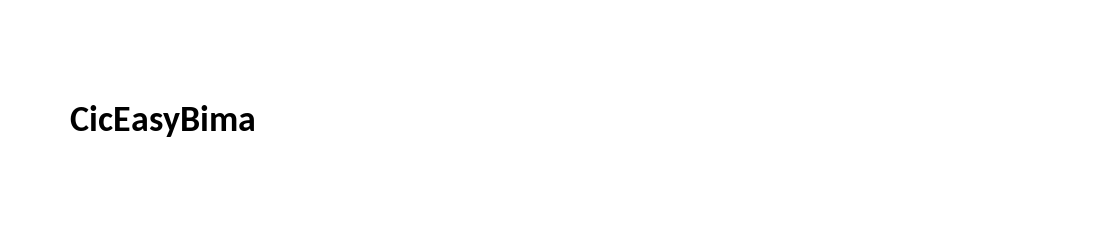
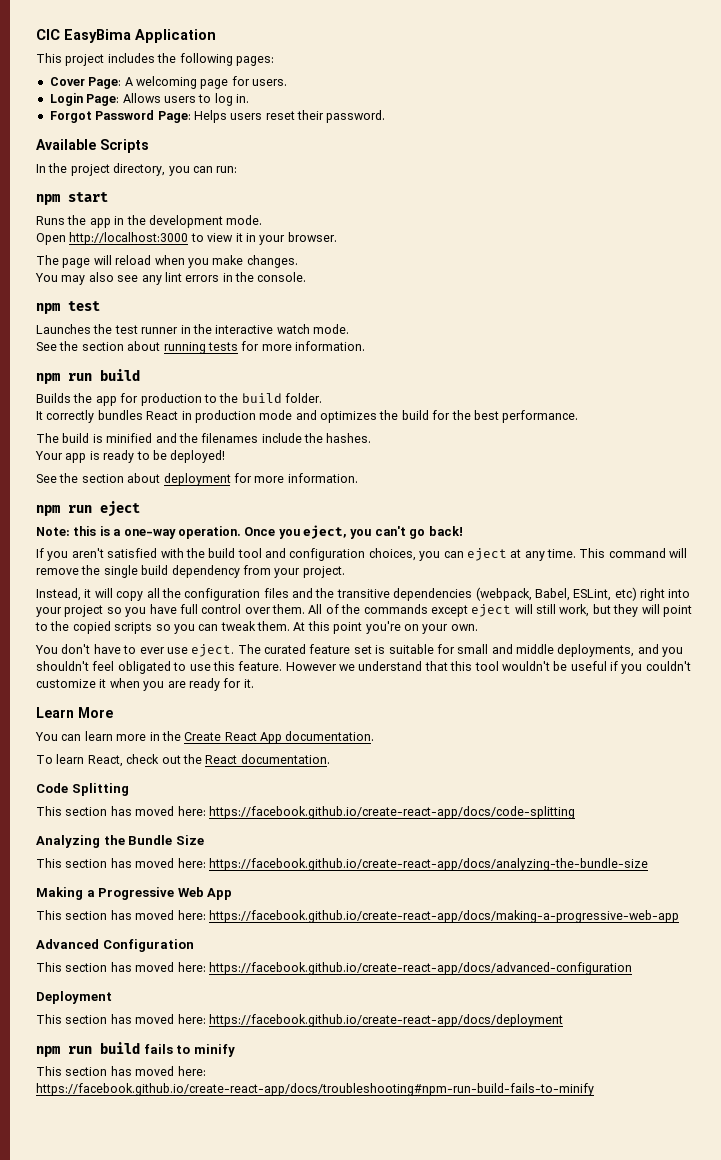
[70,105,256,137] CicEasyBima -> [36,29,216,43] [36,53,274,66] [49,76,287,89] [49,93,249,106] [49,110,386,123] [36,139,149,153] [36,163,238,176] [36,192,108,205] [36,215,263,228] [36,232,337,245] [36,255,298,268] [35,272,307,285] [36,301,100,314] [36,324,349,334] [36,341,365,354] [36,369,140,384] [36,393,322,406] [36,410,579,423] [36,433,372,443] [35,450,226,463] [36,473,358,486] [36,501,140,517] [36,525,463,539] [36,548,688,561] [36,565,345,578] [36,587,691,601] [36,604,692,617] [35,621,478,634] [35,644,684,657] [36,661,691,674] [36,678,254,691] [36,707,113,718] [35,731,375,744] [36,754,330,767] [36,783,129,796] [36,806,575,819] [36,835,204,848] [36,858,648,871] [36,887,233,900] [36,910,679,923] [36,939,194,952] [36,962,632,975] [36,991,112,1004] [36,1014,563,1027] [36,1042,235,1057] [36,1066,206,1076] [36,1083,594,1096] CIC EasyBima Application // This project includes the following pages: // Cover Page: A welcoming page for users. // Login Page: Allows users to log in. // Forgot Password Page: Helps users reset their password. // Available Scripts // In the project directory, you can run: // npm start // Runs the app in the development mode. // Open http://localhost:3000 to view it in your browser. // The page will reload when you make changes. // You may also see any lint errors in the console. // npm test // Launches the test runner in the interactive watch mode. // See the section about running tests for more information. // npm run build // Builds the app for production to the build folder. // It correctly bundles React in production mode and optimizes the build for the best performance. // The build is minified and the filenames include the hashes. // Your app is ready to be deployed! // See the section about deployment for more information. // npm run eject // Note: this is a one-way operation. Once you eject, you can't go back! // If you aren't satisfied with the build tool and configuration choices, you can eject at any time. This command will remove the single build dependency from your project. // Instead, it will copy all the configuration files and the transitive dependencies (webpack, Babel, ESLint, etc) right into your project so you have full control over them. All of the commands except eject will still work, but they will point to the copied scripts so you can tweak them. At this point you're on your own. // You don't have to ever use eject. The curated feature set is suitable for small and middle deployments, and you shouldn't feel obligated to use this feature. However we understand that this tool wouldn't be useful if you couldn't customize it when you are ready for it. // Learn More // You can learn more in the Create React App documentation. // To learn React, check out the React documentation. // Code Splitting // This section has moved here: https://facebook.github.io/create-react-app/docs/code-splitting // Analyzing the Bundle Size // This section has moved here: https://facebook.github.io/create-react-app/docs/analyzing-the-bundle-size // Making a Progressive Web App // This section has moved here: https://facebook.github.io/create-react-app/docs/making-a-progressive-web-app // Advanced Configuration // This section has moved here: https://facebook.github.io/create-react-app/docs/advanced-configuration // Deployment // This section has moved here: https://facebook.github.io/create-react-app/docs/deployment // npm run build fails to minify // This section has moved here: https://facebook.github.io/create-react-app/docs/troubleshooting#npm-run-build-fails-to-minify

